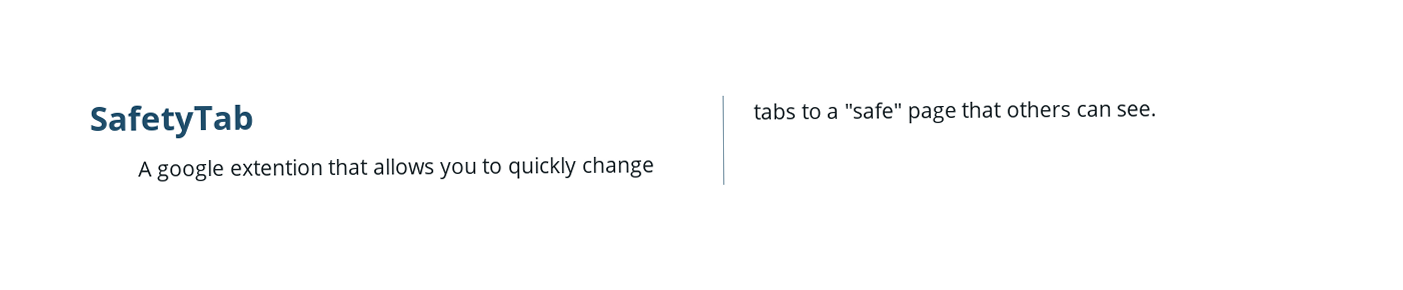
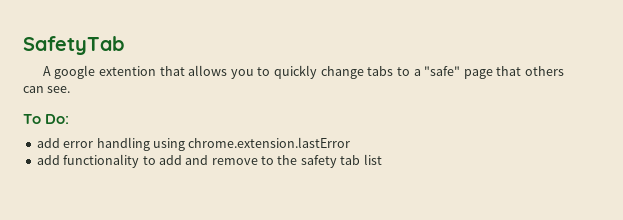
(1158, 110) none -> [23,114,70,124] [36,137,351,151] [36,154,382,168] // To Do: // add error handling using chrome.extension.lastError // add functionality to add and remove to the safety tab list

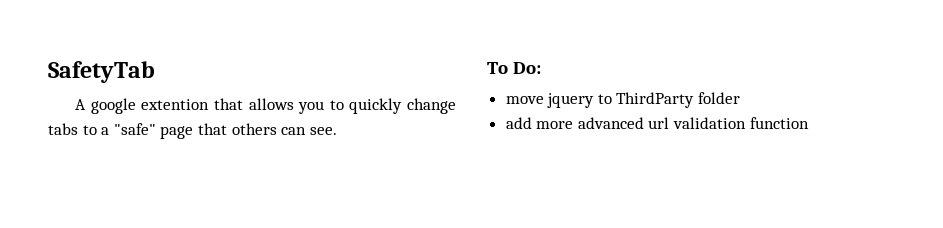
[36,137,351,151] [36,154,382,168] add error handling using chrome.extension.lastError // add functionality to add and remove to the safety tab list -> [505,92,741,108] [505,117,809,129] move jquery to ThirdParty folder // add more advanced url validation function

